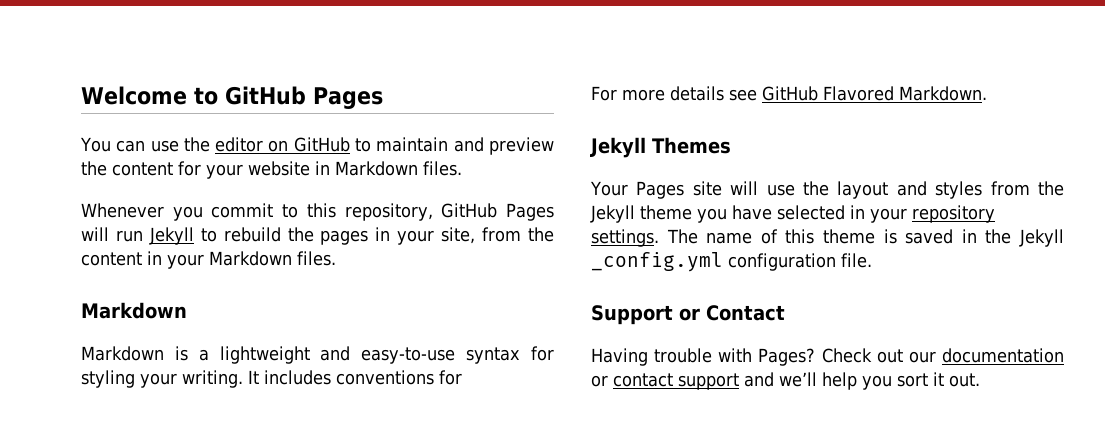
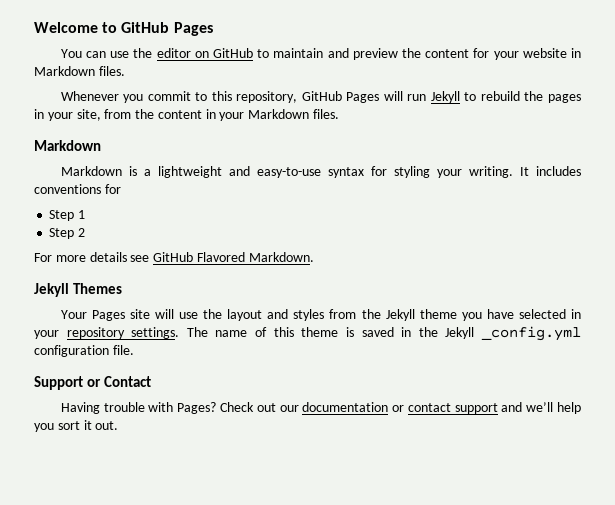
(462, 377) none -> [49,210,86,221] [49,228,86,239] // Step 1 // Step 2

